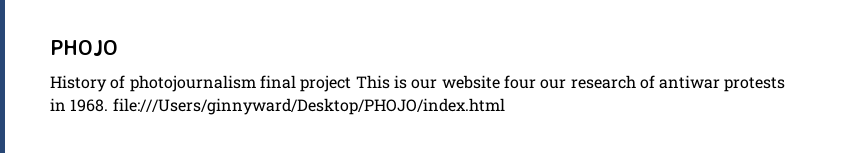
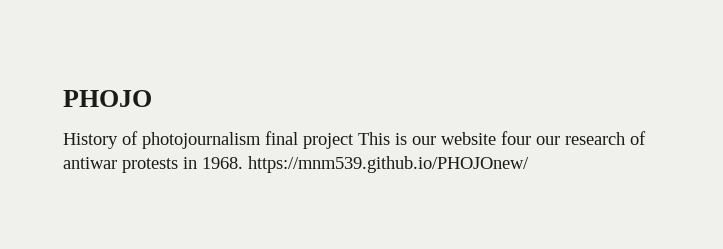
[112,98,505,115] file:///Users/ginnyward/Desktop/PHOJO/index.html -> [248,156,529,173] https://mnm539.github.io/PHOJOnew/

